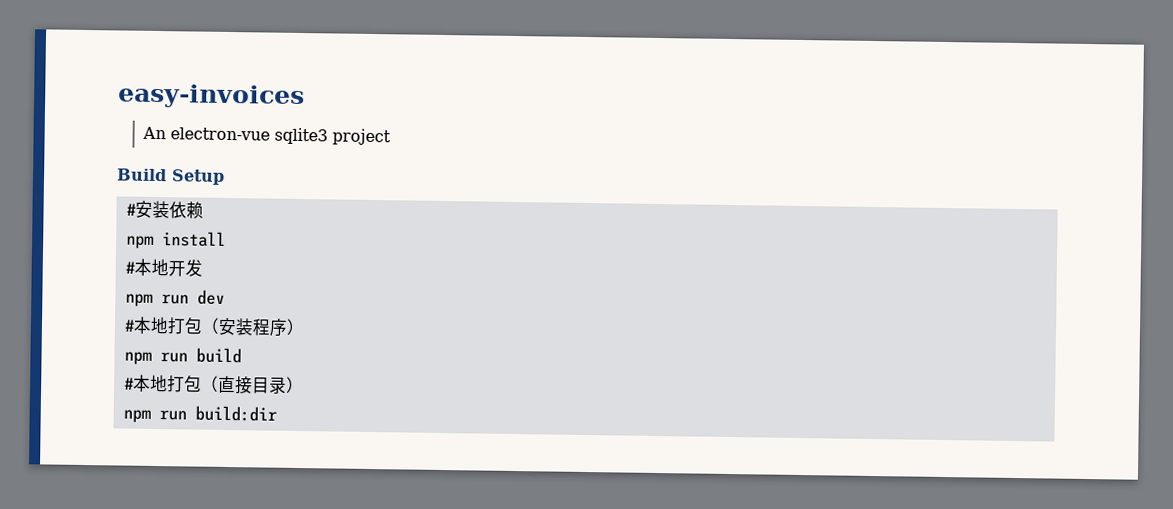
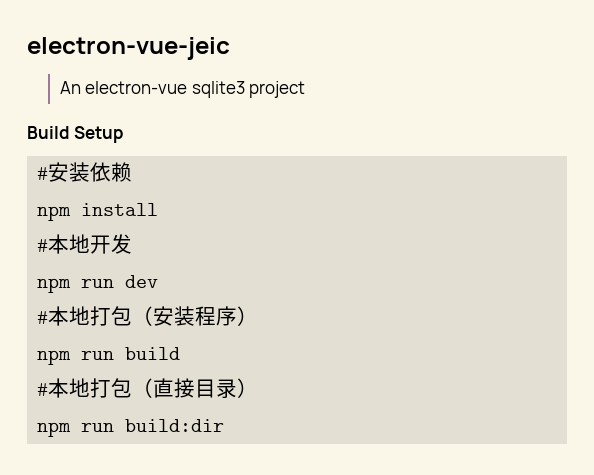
[118,83,305,110] easy-invoices -> [27,37,230,60] electron-vue-jeic

